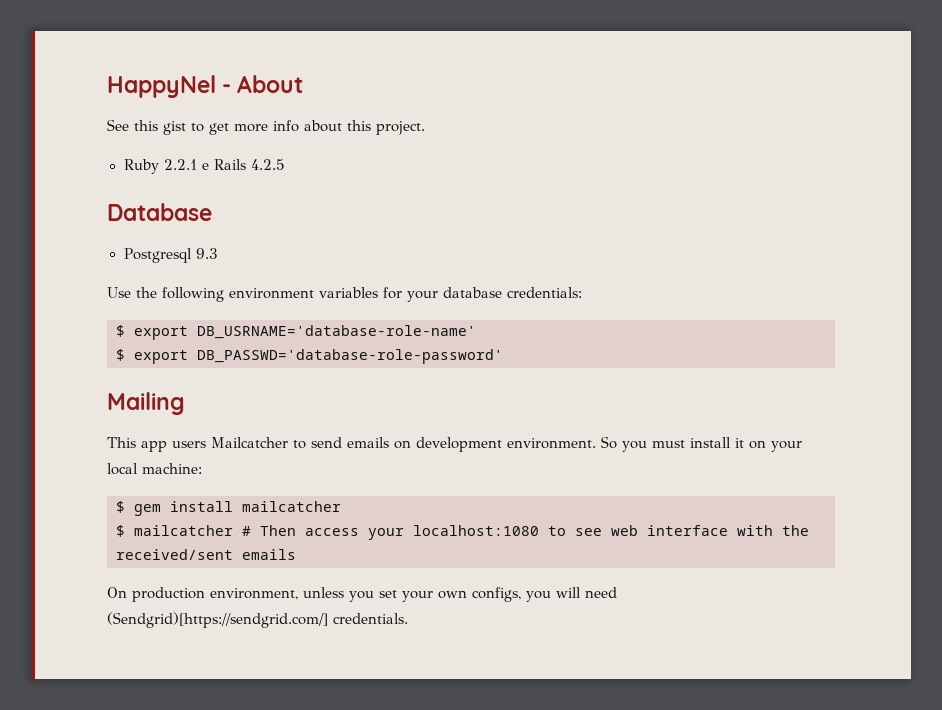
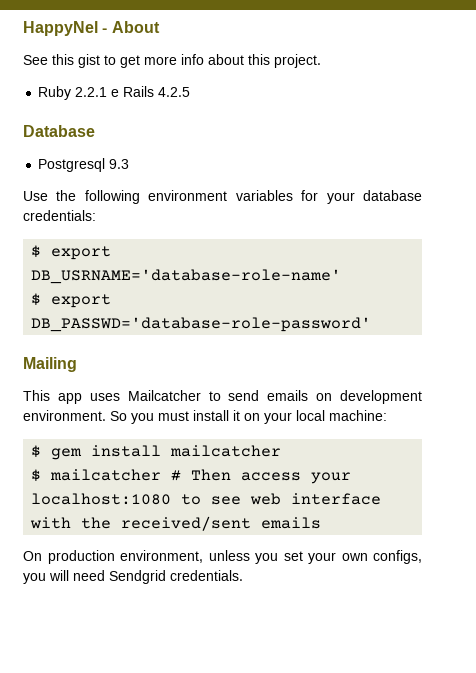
[172,441,206,448] users -> [89,393,120,401] uses
[107,612,328,628] (Sendgrid)[https://sendgrid.com/] -> [109,570,166,584] Sendgrid

